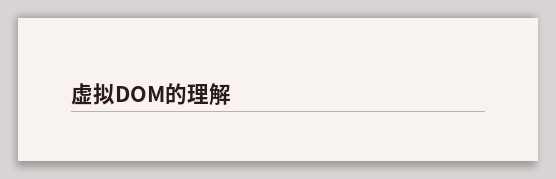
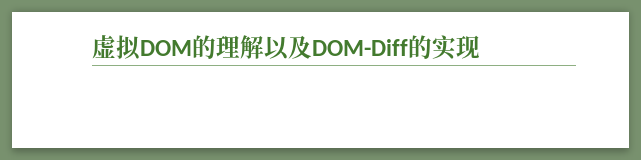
(231, 94) none -> [264,35,480,60] 以及DOM-Diff的实现

